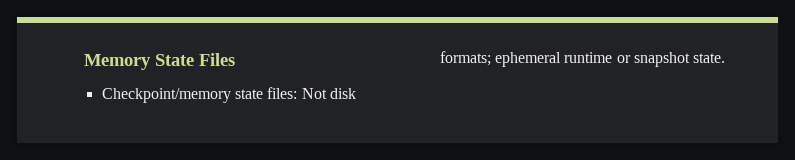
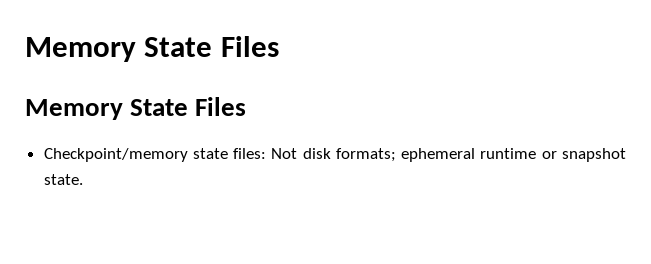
[84,53,235,70] Memory State Files -> [25,36,279,62] [25,97,247,120] Memory State Files // Memory State Files

